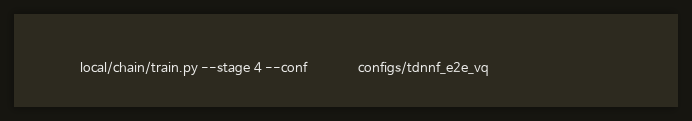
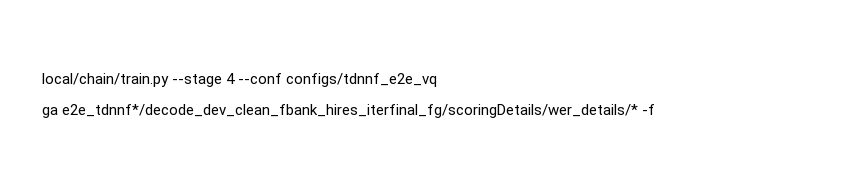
(489, 68) none -> [42,104,656,118] // ga e2e_tdnnf*/decode_dev_clean_fbank_hires_iterfinal_fg/scoringDetails/wer_details/* -f

